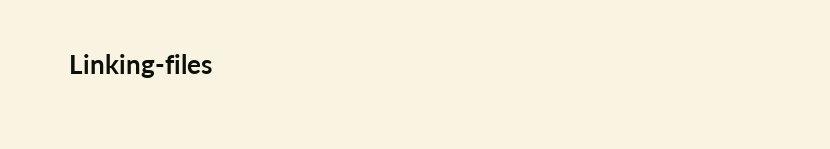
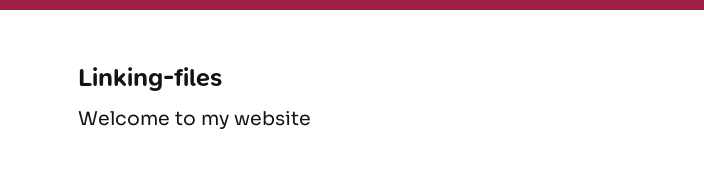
(212, 66) none -> [78,110,312,129] // Welcome to my website

